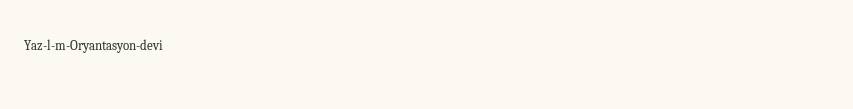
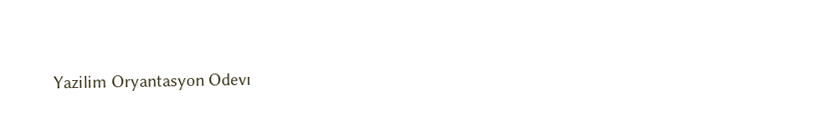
[24,39,163,53] Yaz-l-m-Oryantasyon-devi -> [53,72,253,92] Yazilim Oryantasyon Odevı

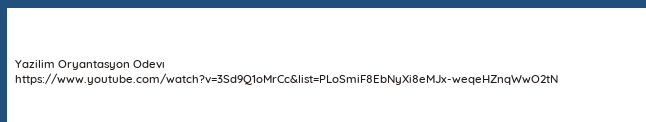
(253, 79) none -> [15,73,558,85] https://www.youtube.com/watch?v=3Sd9Q1oMrCc&list=PLoSmiF8EbNyXi8eMJx-weqeHZnqWwO2tN

